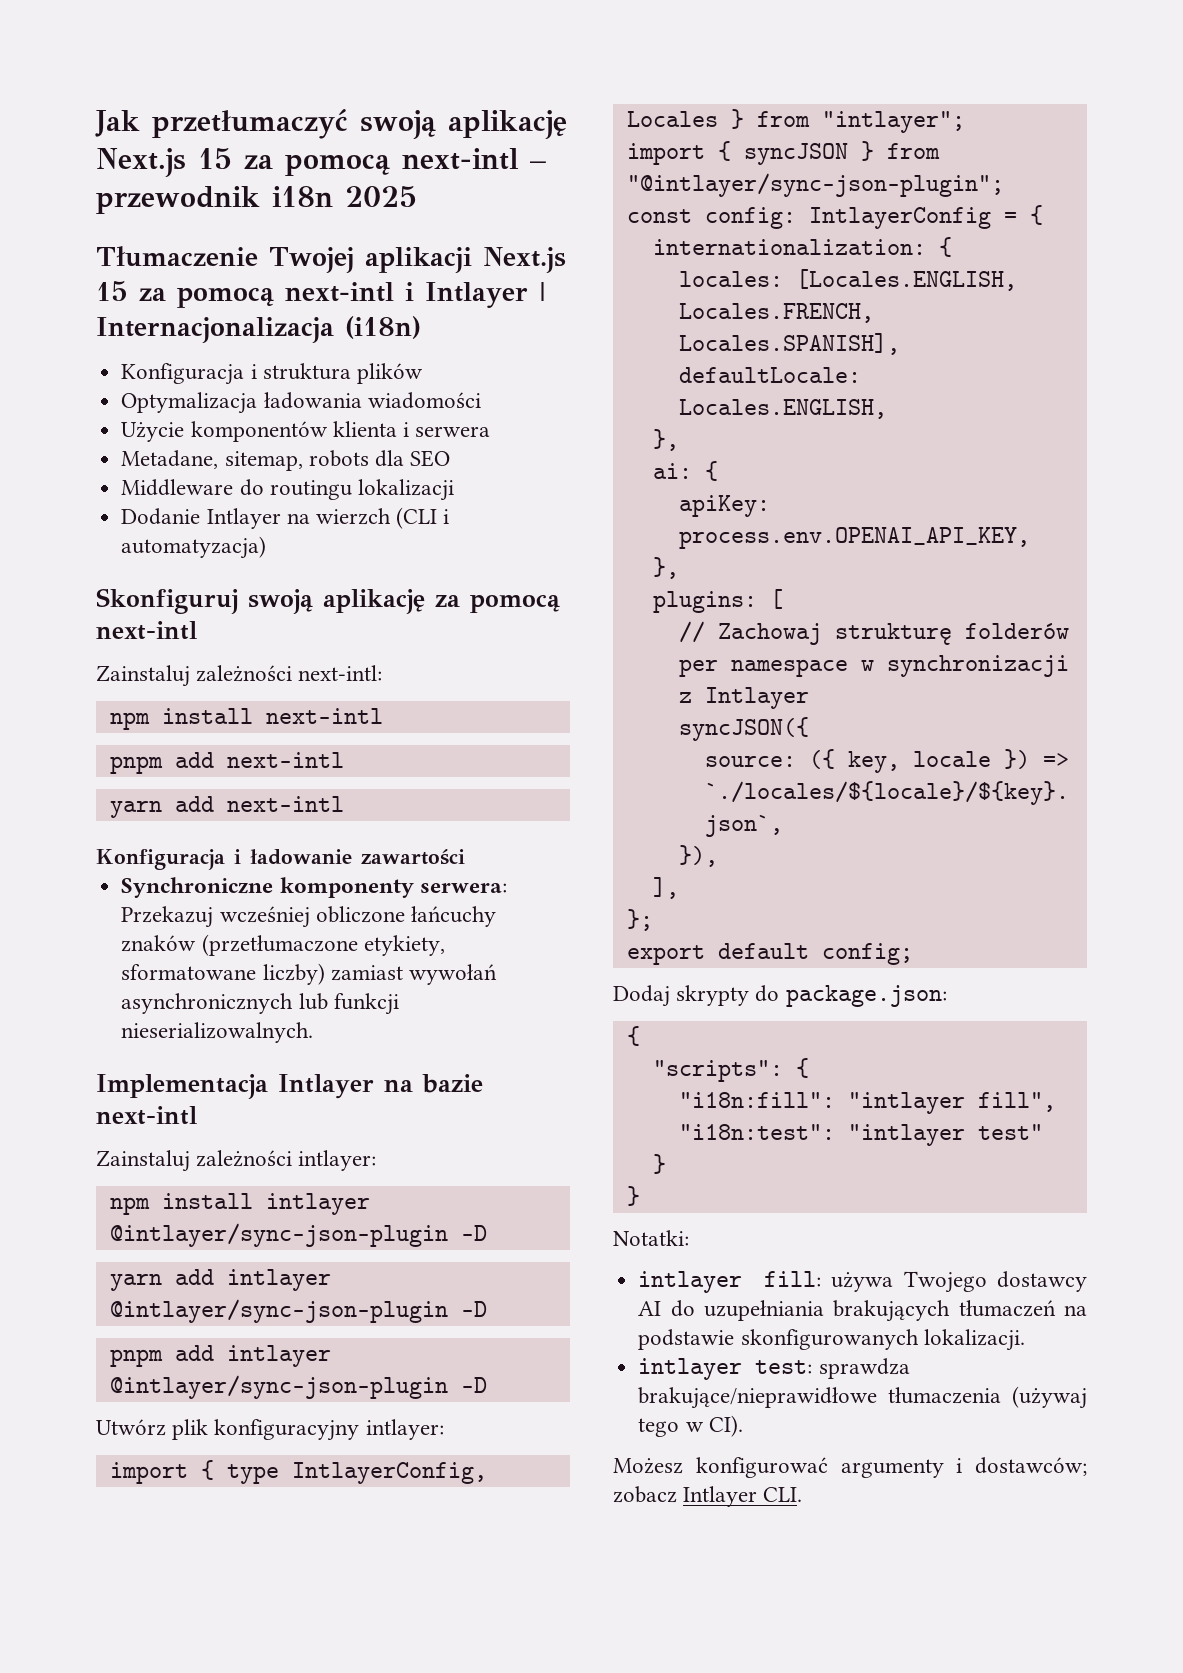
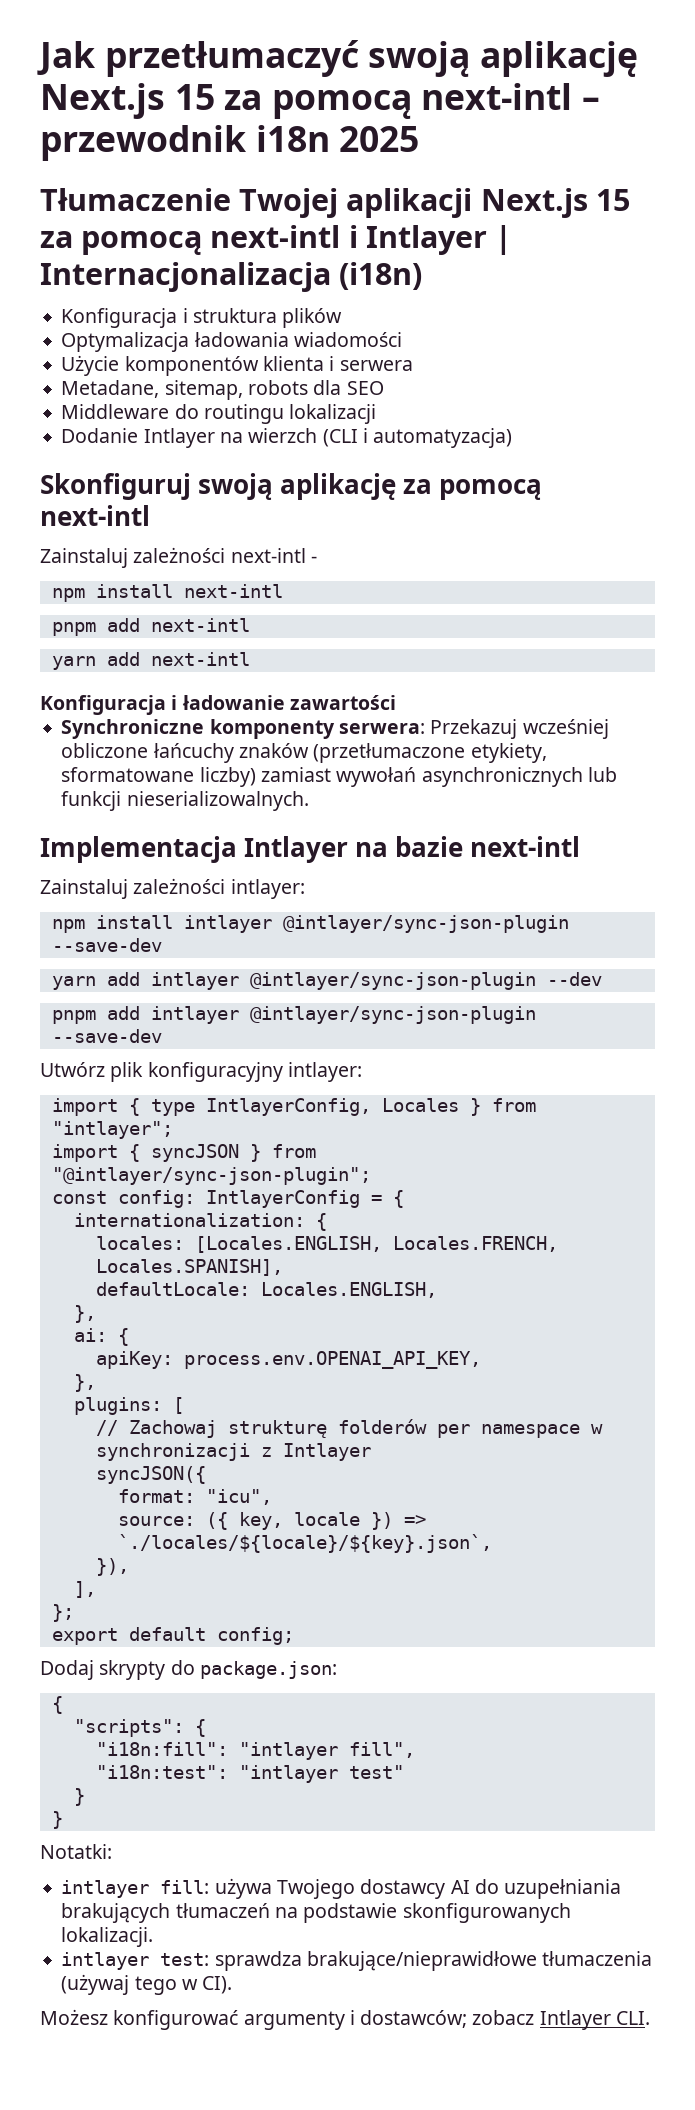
[298,665,383,681] next-intl: -> [230,548,317,563] next-intl -
[460,1225,487,1241] -D -> [51,938,162,952] --save-dev
[460,1301,487,1317] -D -> [546,972,602,986] --dev
[460,1377,487,1393] -D -> [51,1029,162,1043] --save-dev
(809, 729) none -> [117,1489,272,1505] // format: "icu",

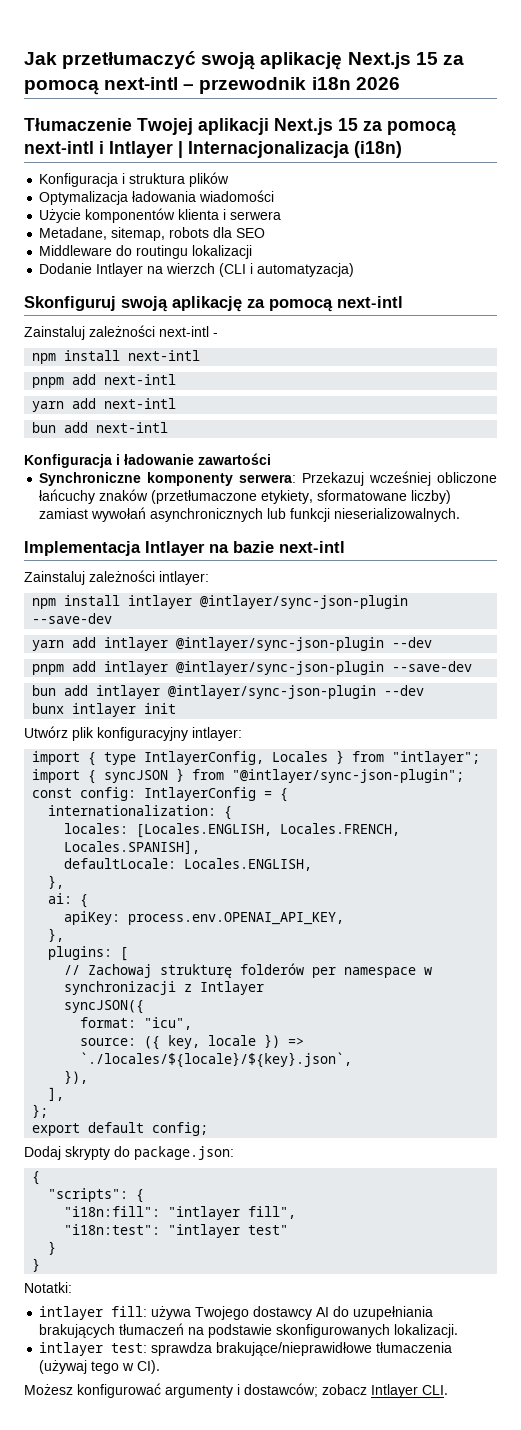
[339,126,420,152] 2025 -> [355,77,400,90] 2026
(250, 659) none -> [32,422,169,433] // bun add next-intl
(162, 1036) none -> [32,685,425,699] [32,703,177,717] // bun add intlayer @intlayer/sync-json-plugin --dev // bunx intlayer init

